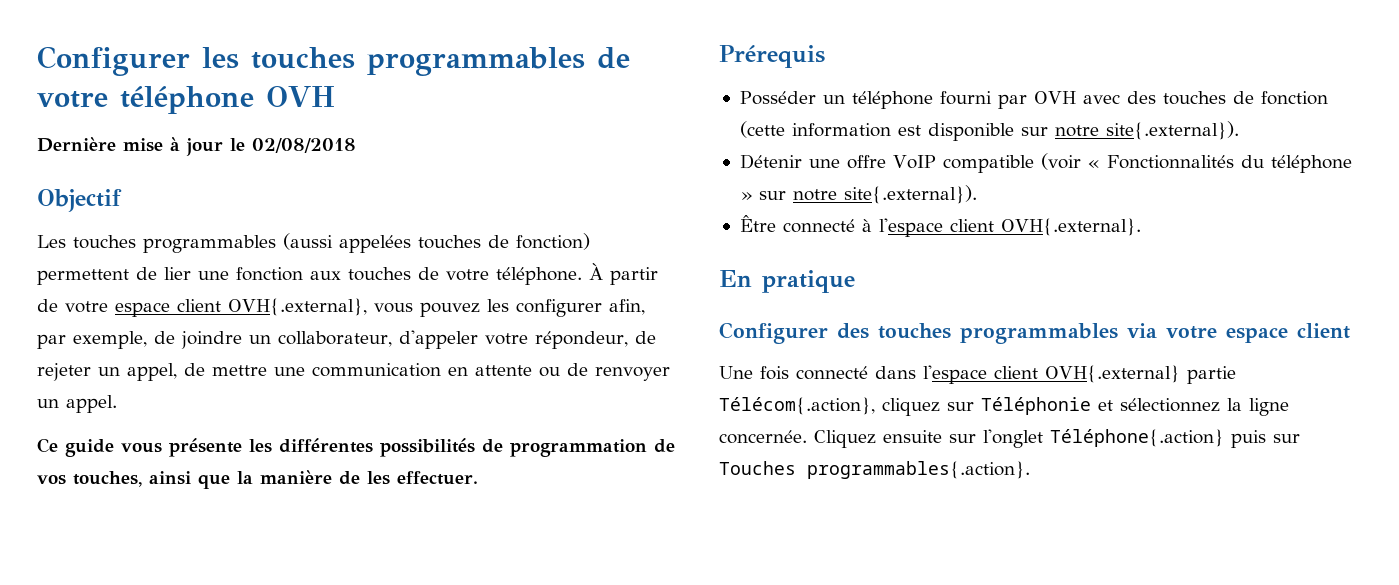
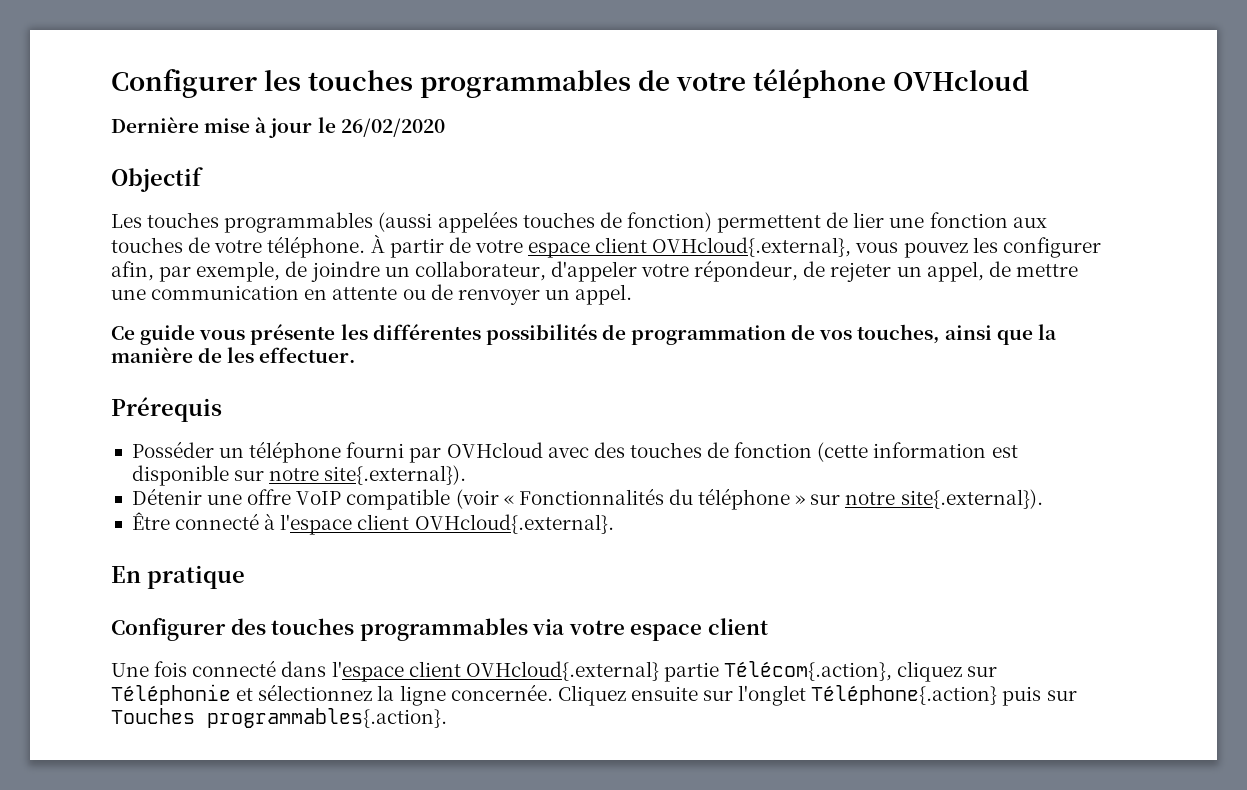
[265,86,334,107] OVH -> [893,70,1030,91] OVHcloud
[252,138,356,153] 02/08/2018 -> [340,118,445,137] 26/02/2020
[228,298,367,316] OVH{.external}, -> [652,237,852,257] OVHcloud{.external},
[1033,91,1076,104] OVH -> [446,442,543,458] OVHcloud
[1000,218,1141,236] OVH{.external}. -> [414,514,614,534] OVHcloud{.external}.
[1045,365,1180,383] OVH{.external} -> [465,661,659,681] OVHcloud{.external}

